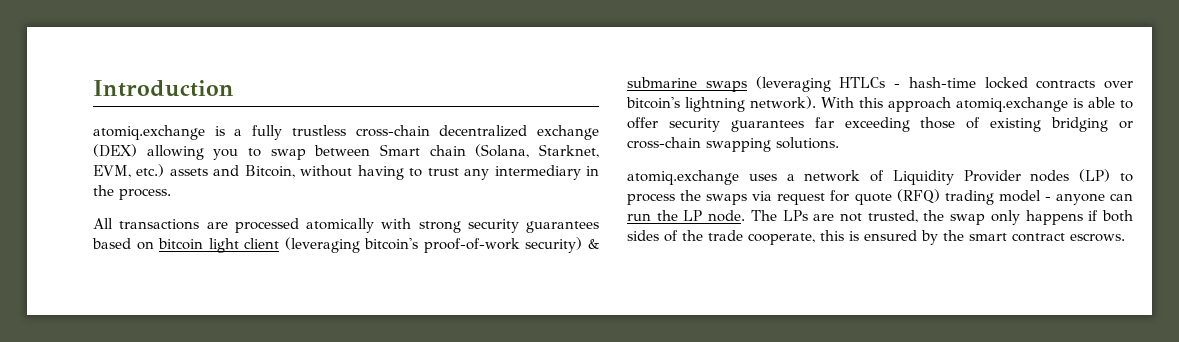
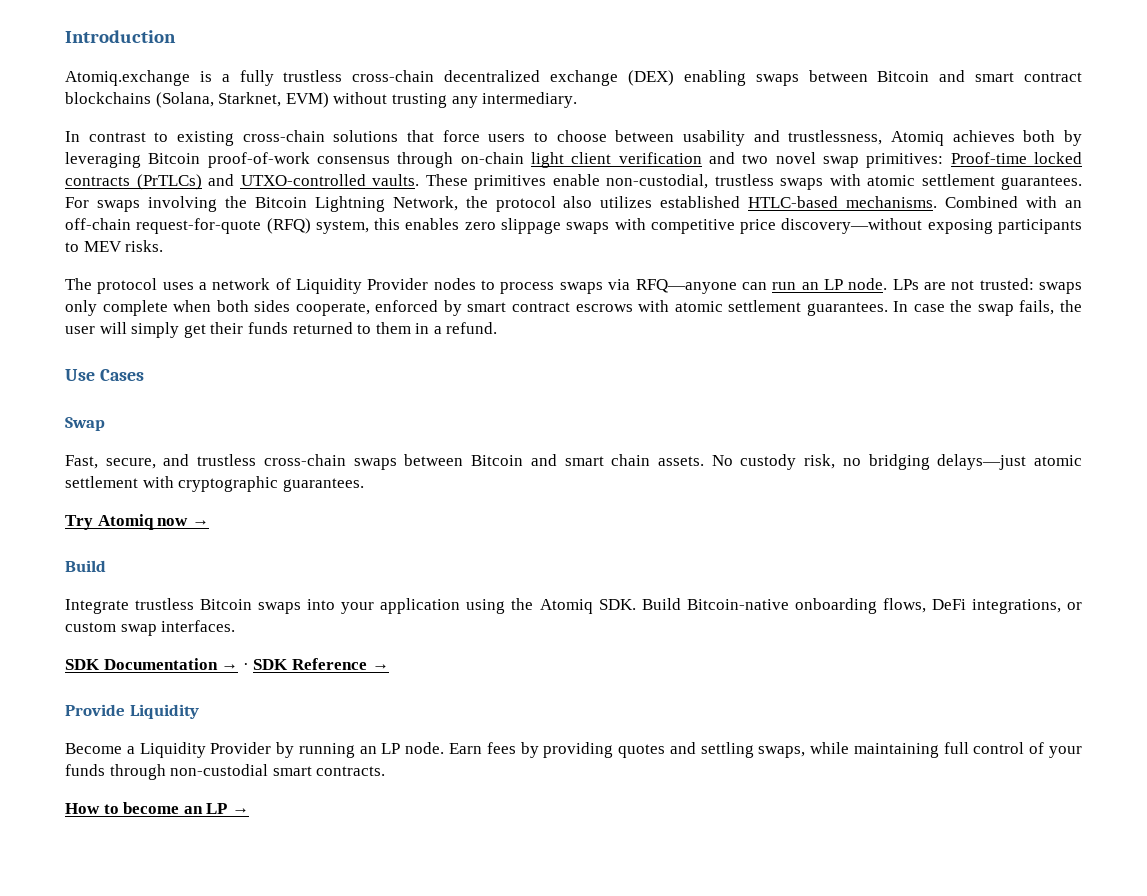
[93,125,205,140] atomiq.exchange -> [65,70,190,86] Atomiq.exchange
[146,144,599,160] [93,164,599,180] [93,185,171,200] [93,218,599,233] [92,237,599,253] [627,76,1133,92] [626,96,1133,112] [627,117,1133,132] [627,137,839,152] [627,170,739,185] allowing you to swap between Smart chain (Solana, Starknet, EVM, etc.) assets and Bitcoin, without having to trust any intermediary in the process. // All transactions are processed atomically with strong security guarantees based on bitcoin light client (leveraging bitcoin's proof-of-work security) & submarine swaps (leveraging HTLCs - hash-time locked contracts over bitcoin's lightning network). With this approach atomiq.exchange is able to offer security guarantees far exceeding those of existing bridging or cross-chain swapping solutions. // atomiq.exchange -> [683,70,1082,86] [65,92,578,108] [65,130,1082,146] [65,152,1083,168] [65,174,1082,190] [65,196,1082,212] [65,218,1083,234] [65,240,164,252] [65,278,158,294] enabling swaps between Bitcoin and smart contract blockchains (Solana, Starknet, EVM) without trusting any intermediary. // In contrast to existing cross-chain solutions that force users to choose between usability and trustlessness, Atomiq achieves both by leveraging Bitcoin proof-of-work consensus through on-chain light client verification and two novel swap primitives: Proof-time locked contracts (PrTLCs) and UTXO-controlled vaults. These primitives enable non-custodial, trustless swaps with atomic settlement guarantees. For swaps involving the Bitcoin Lightning Network, the protocol also utilizes established HTLC-based mechanisms. Combined with an off-chain request-for-quote (RFQ) system, this enables zero slippage swaps with competitive price discovery—without exposing participants to MEV risks. // The protocol
[1079,169,1111,182] (LP) -> (476, 284) none
[680,190,702,201] the -> (555, 288) none
[777,189,1105,205] request for quote (RFQ) trading model - anyone -> [635,279,737,294] RFQ—anyone
[656,210,777,222] the LP node. The -> [801,278,888,290] an LP node.
[867,210,1133,225] [627,230,1125,245] trusted, the swap only happens if both sides of the trade cooperate, this is ensured by the smart contract escrows. -> [979,278,1082,294] [65,300,1082,316] [65,322,498,338] [65,369,144,381] [65,417,105,431] [65,454,1082,470] [65,476,364,492] [65,514,209,530] [65,560,106,572] [65,598,1082,614] [65,620,236,636] [65,658,389,670] [65,704,199,719] [65,742,1082,758] [65,764,386,780] [65,802,249,814] trusted: swaps only complete when both sides cooperate, enforced by smart contract escrows with atomic settlement guarantees. In case the swap fails, the user will simply get their funds returned to them in a refund. // Use Cases // Swap // Fast, secure, and trustless cross-chain swaps between Bitcoin and smart chain assets. No custody risk, no bridging delays—just atomic settlement with cryptographic guarantees. // Try Atomiq now → // Build // Integrate trustless Bitcoin swaps into your application using the Atomiq SDK. Build Bitcoin-native onboarding flows, DeFi integrations, or custom swap interfaces. // SDK Documentation → · SDK Reference → // Provide Liquidity // Become a Liquidity Provider by running an LP node. Earn fees by providing quotes and settling swaps, while maintaining full control of your funds through non-custodial smart contracts. // How to become an LP →

